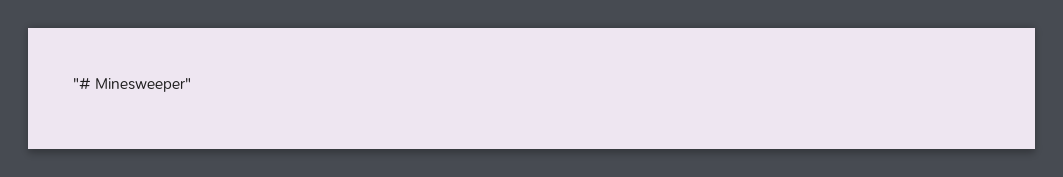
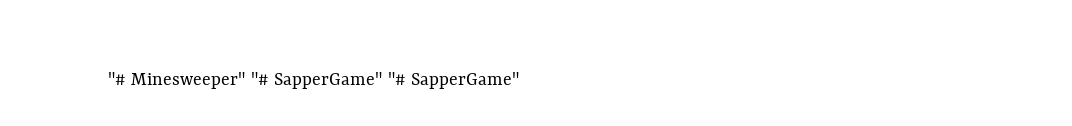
(192, 85) none -> [250,72,519,89] "# SapperGame" "# SapperGame"

